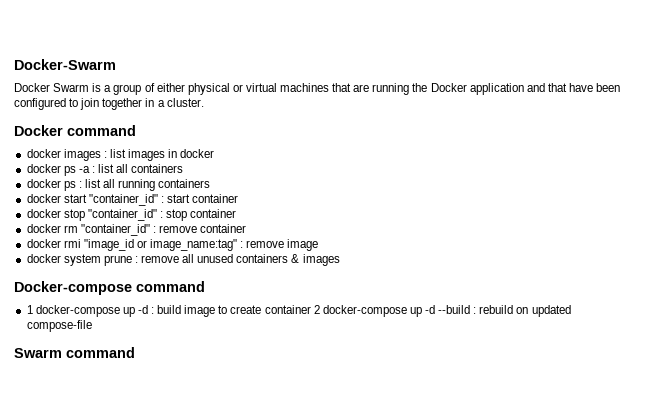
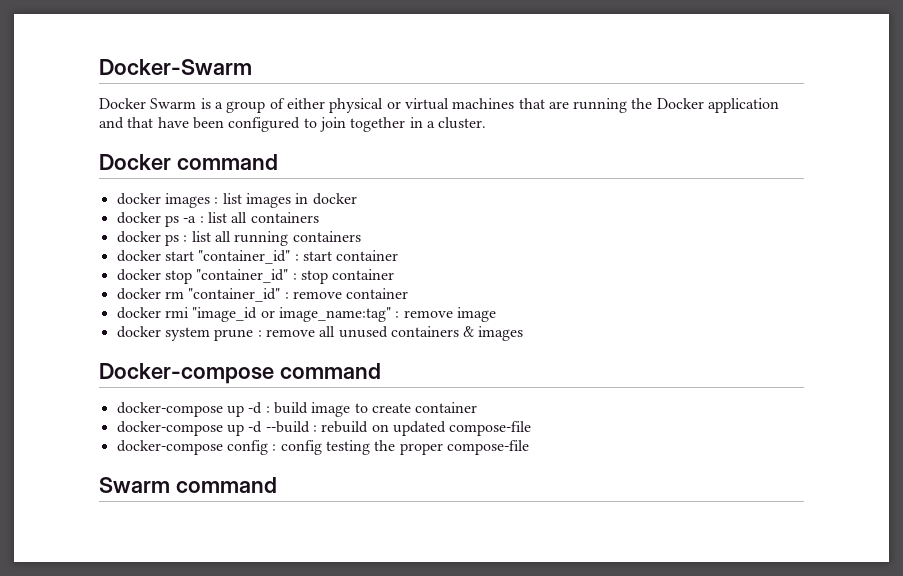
[26,305,33,314] 1 -> (381, 371) none
[313,305,320,314] 2 -> (478, 407) //
(92, 326) none -> [116,440,529,455] // docker-compose config : config testing the proper compose-file

